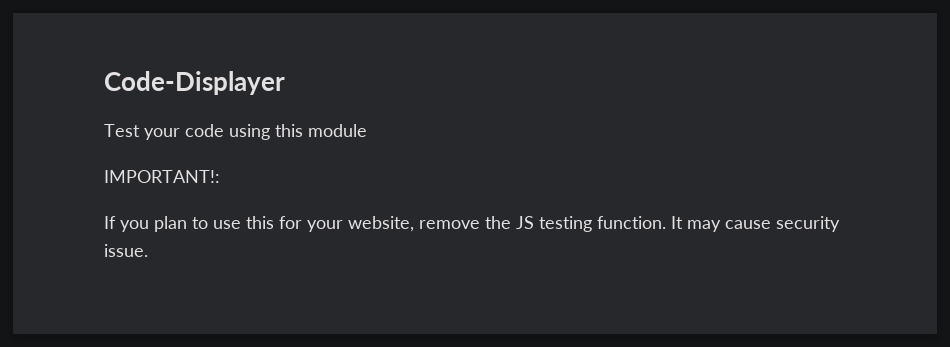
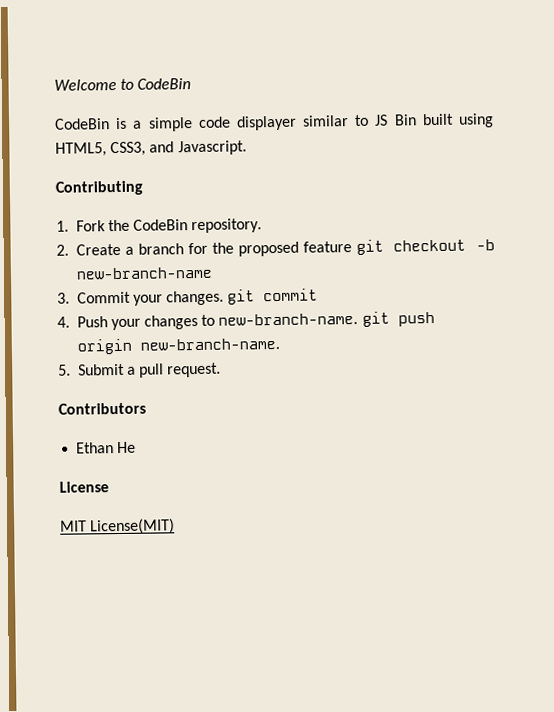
[104,71,285,95] [104,124,367,140] [104,170,220,183] [104,216,840,232] [104,244,148,257] Code-Displayer // Test your code using this module // IMPORTANT!: // If you plan to use this for your website, remove the JS testing function. It may cause security issue. -> [54,78,192,91] [55,113,495,132] [55,140,247,157] [55,180,143,196] [56,218,263,234] [56,239,495,257] [75,266,213,280] [57,288,319,306] [57,311,435,331] [76,337,280,355] [58,362,222,378] [58,402,146,415] [76,441,137,454] [59,481,109,493] [60,518,176,535] Welcome to CodeBin // CodeBin is a simple code displayer similar to JS Bin built using HTML5, CSS3, and Javascript. // Contributing // 1. Fork the CodeBin repository. // 2. Create a branch for the proposed feature git checkout -b new-branch-name // 3. Commit your changes. git commit // 4. Push your changes to new-branch-name. git push origin new-branch-name. // 5. Submit a pull request. // Contributors // Ethan He // License // MIT License(MIT)

